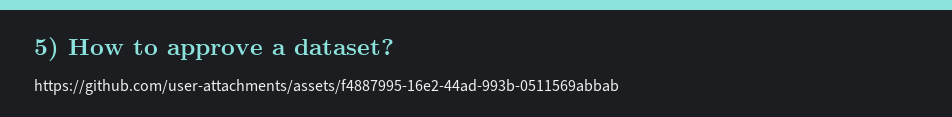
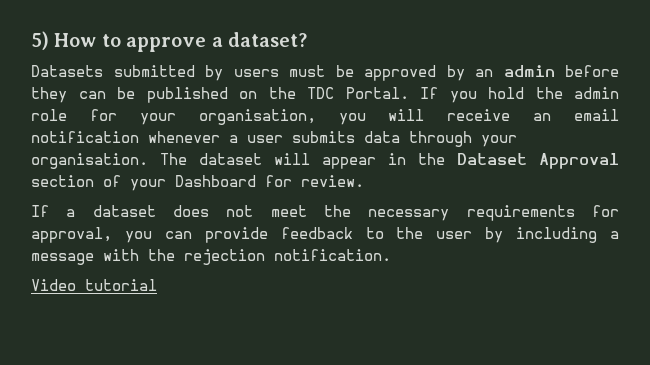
[34,79,619,95] https://github.com/user-attachments/assets/f4887995-16e2-44ad-993b-0511569abbab -> [31,65,619,81] [31,87,619,103] [31,109,619,125] [31,131,517,147] [31,153,619,169] [31,175,364,191] [31,205,619,221] [31,227,619,243] [31,249,391,265] [31,279,157,291] Datasets submitted by users must be approved by an admin before they can be published on the TDC Portal. If you hold the admin role for your organisation, you will receive an email notification whenever a user submits data through your organisation. The dataset will appear in the Dataset Approval section of your Dashboard for review. // If a dataset does not meet the necessary requirements for approval, you can provide feedback to the user by including a message with the rejection notification. // Video tutorial

